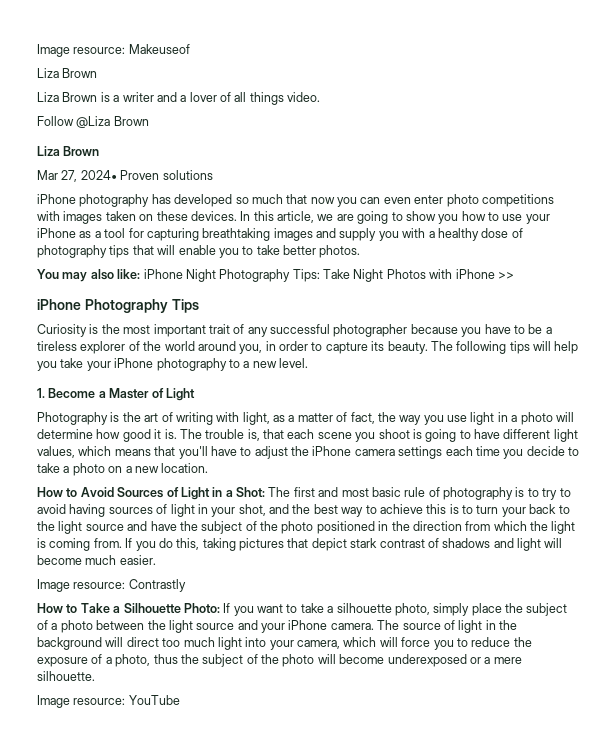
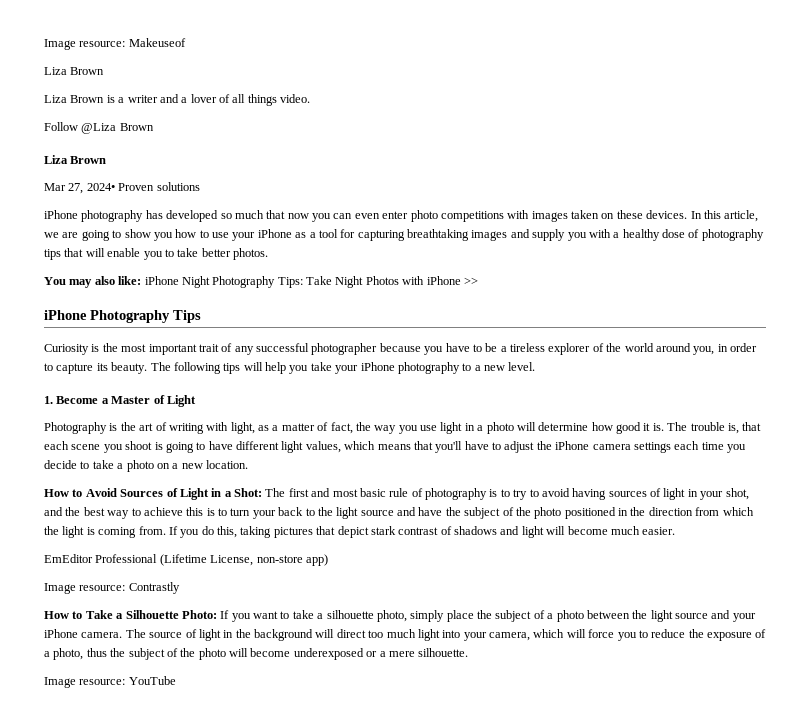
(156, 560) none -> [44,554,328,566] // EmEditor Professional (Lifetime License, non-store app)

